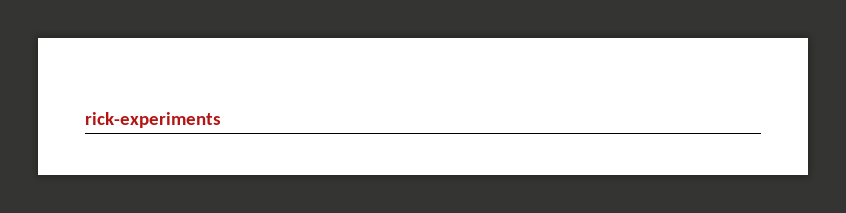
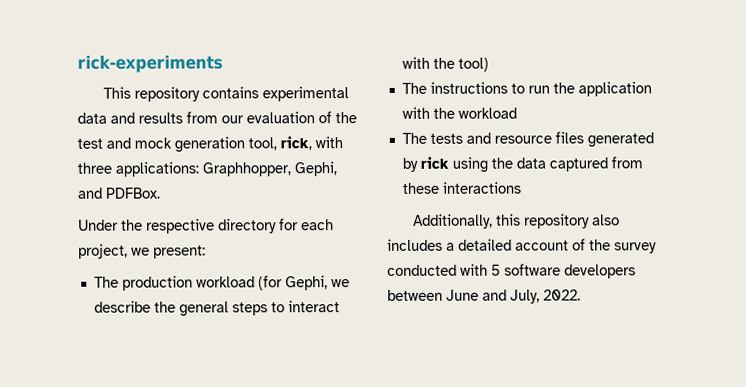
(221, 120) none -> [103,86,350,102] [77,111,357,124] [77,136,343,153] [77,161,337,177] [77,187,161,199] [78,218,334,234] [78,243,206,259] [93,275,350,291] [93,300,340,317] [401,56,489,72] [401,81,652,97] [401,106,517,119] [401,131,654,148] [401,156,643,173] [401,181,522,194] [413,213,621,229] [387,238,657,254] [387,263,636,279] [387,289,581,304] // This repository contains experimental data and results from our evaluation of the test and mock generation tool, rick, with three applications: Graphhopper, Gephi, and PDFBox. // Under the respective directory for each project, we present: // The production workload (for Gephi, we describe the general steps to interact with the tool) // The instructions to run the application with the workload // The tests and resource files generated by rick using the data captured from these interactions // Additionally, this repository also includes a detailed account of the survey conducted with 5 software developers between June and July, 2022.

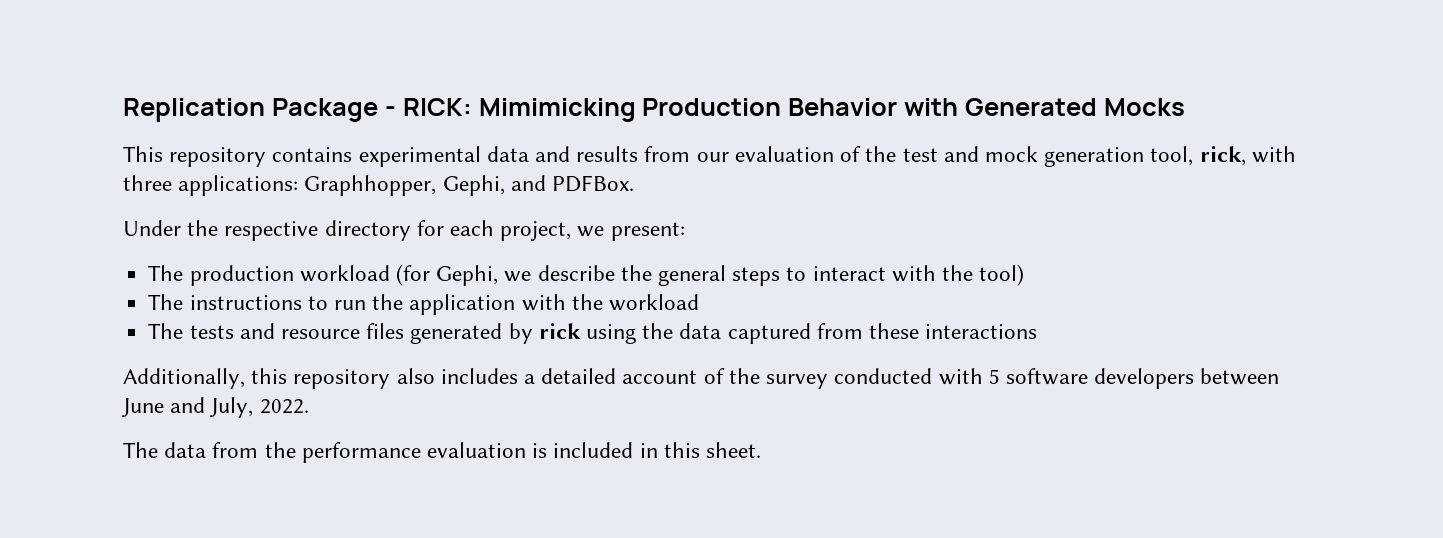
[77,55,223,73] rick-experiments -> [123,98,1185,122] Replication Package - RICK: Mimimicking Production Behavior with Generated Mocks
(581, 295) none -> [123,442,762,463] // The data from the performance evaluation is included in this sheet.

